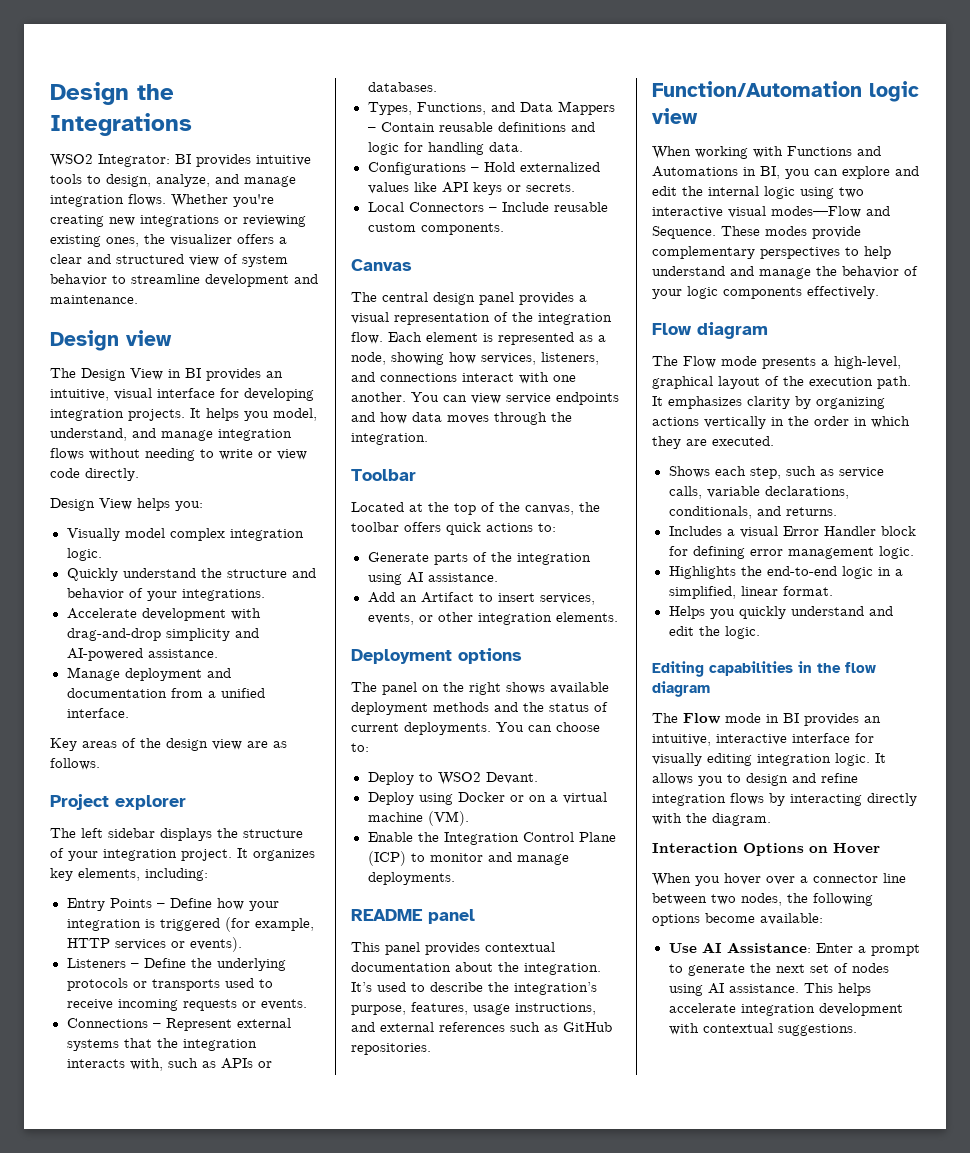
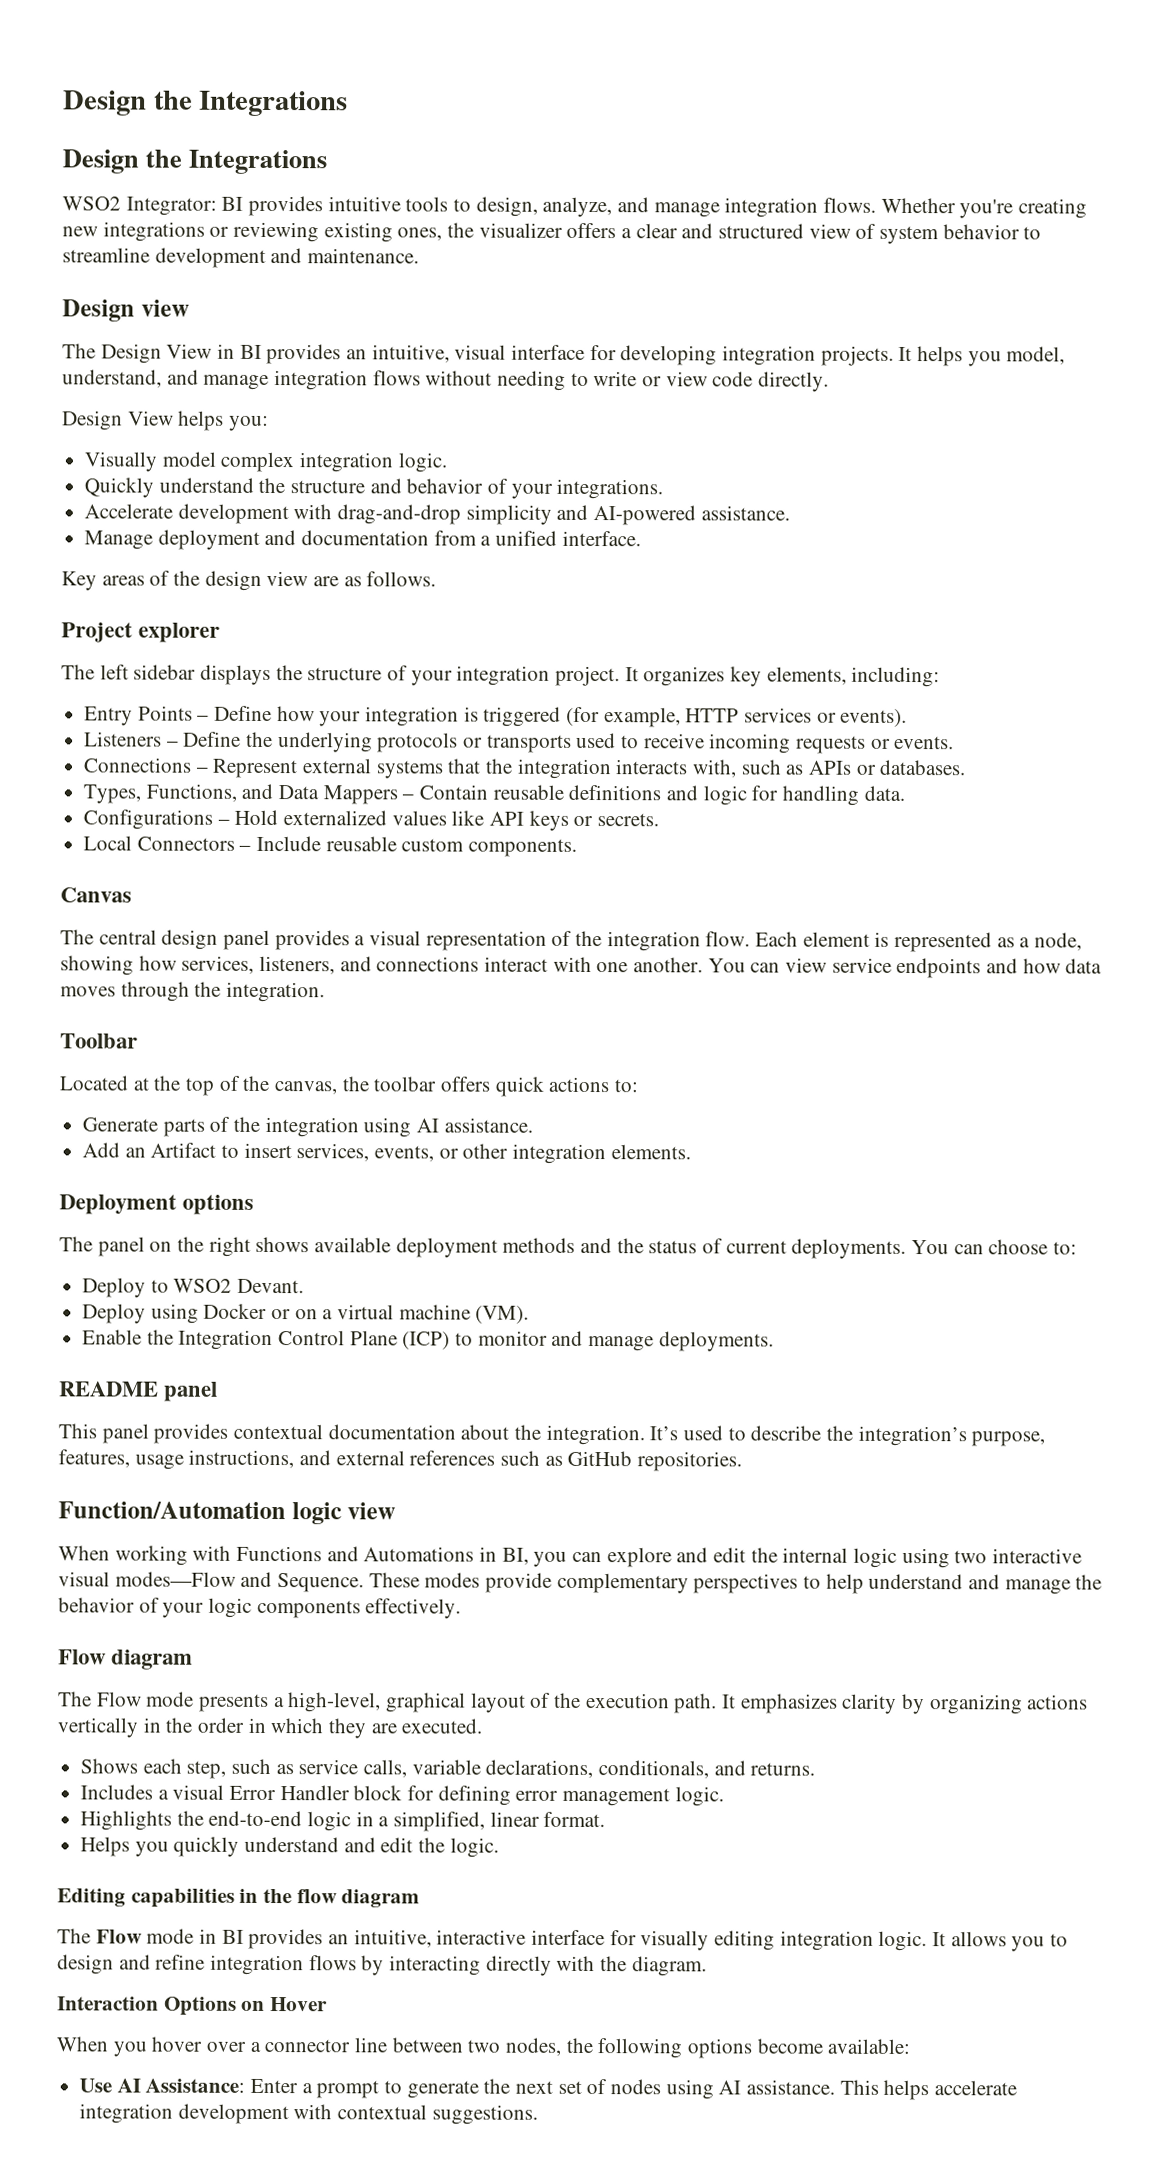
[50,82,174,105] [50,113,192,136] Design the Integrations -> [63,90,349,117] [62,149,328,175] Design the Integrations // Design the Integrations

